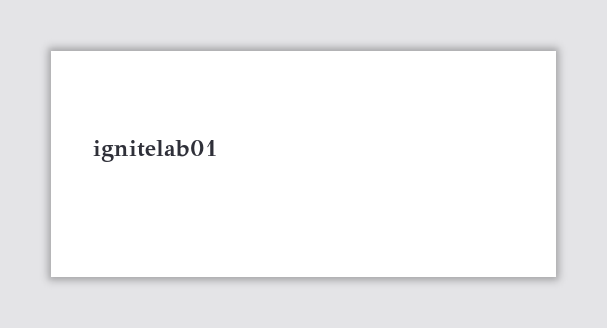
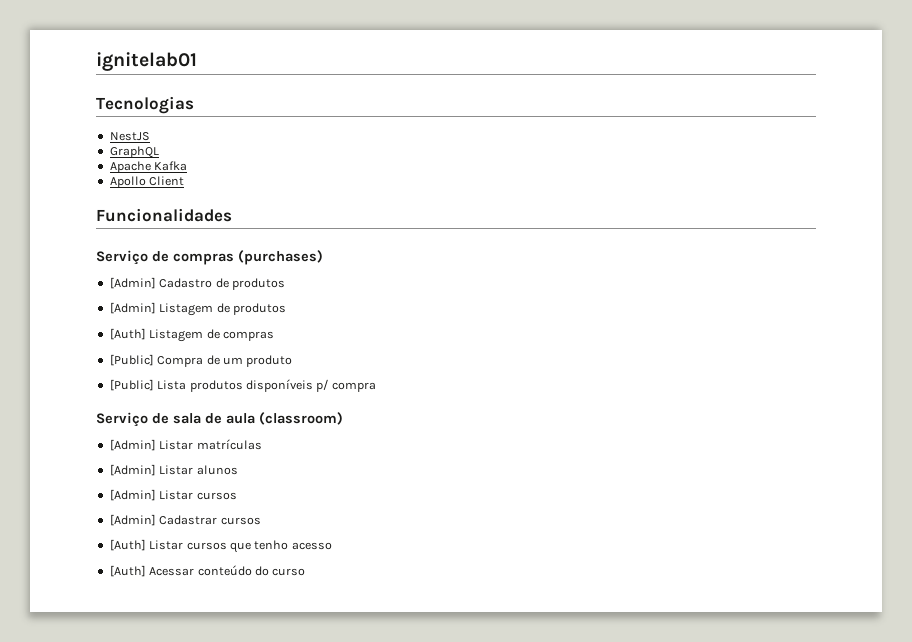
(218, 151) none -> [96,96,194,114] [109,132,150,141] [109,146,159,158] [109,161,188,173] [109,176,185,188] [96,208,232,222] [96,250,323,265] [109,277,285,290] [109,302,286,316] [109,328,274,342] [109,354,293,367] [109,379,376,392] [96,412,343,427] [109,439,262,451] [109,464,238,476] [109,489,237,501] [109,514,261,526] [109,539,332,553] [109,565,306,577] // Tecnologias // NestJS // GraphQL // Apache Kafka // Apollo Client // Funcionalidades // Serviço de compras (purchases) // [Admin] Cadastro de produtos // [Admin] Listagem de produtos // [Auth] Listagem de compras // [Public] Compra de um produto // [Public] Lista produtos disponíveis p/ compra // Serviço de sala de aula (classroom) // [Admin] Listar matrículas // [Admin] Listar alunos // [Admin] Listar cursos // [Admin] Cadastrar cursos // [Auth] Listar cursos que tenho acesso // [Auth] Acessar conteúdo do curso

